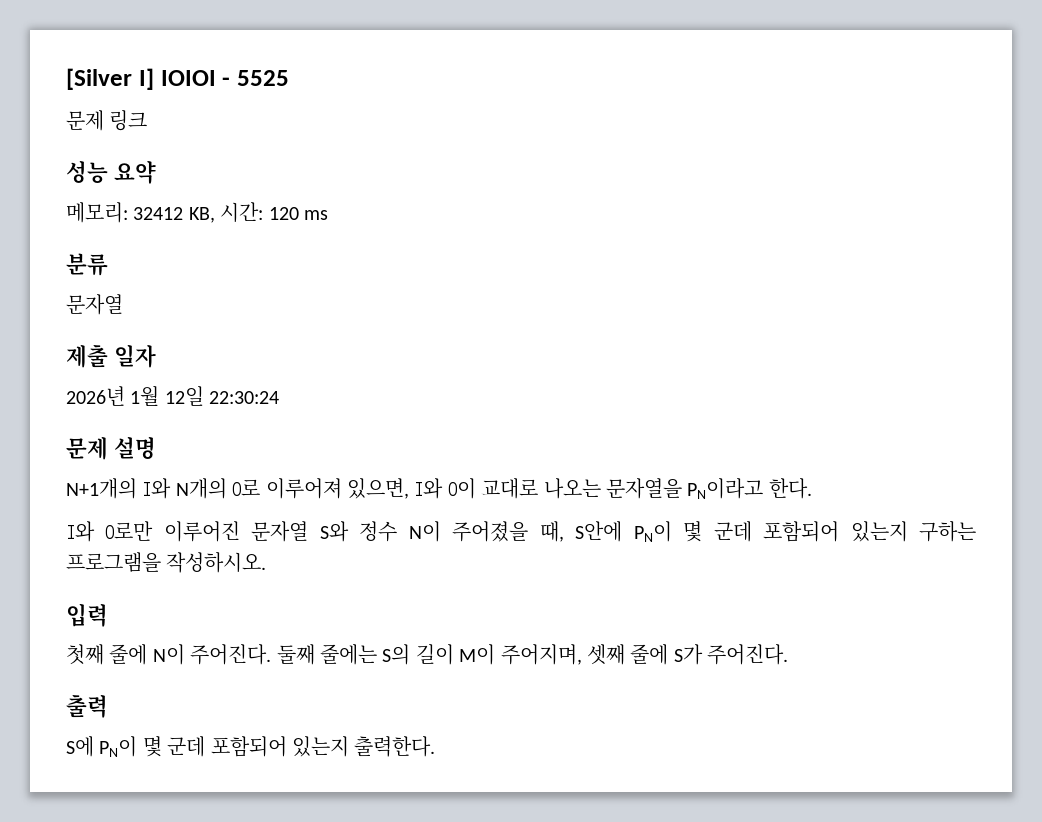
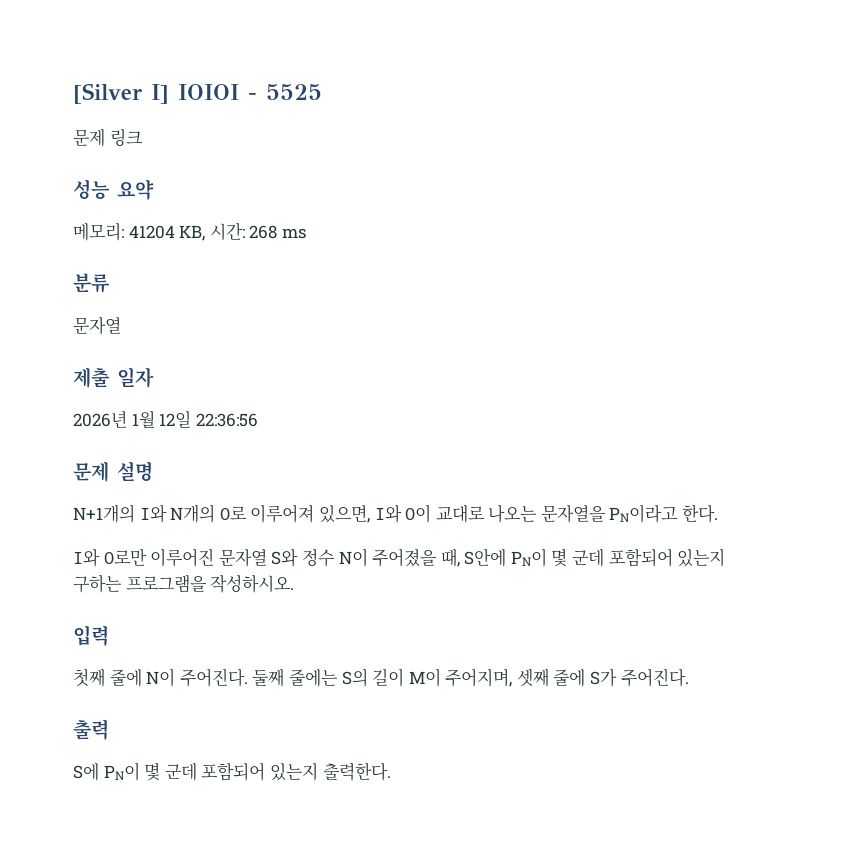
[133,207,184,220] 32412 -> [128,225,175,239] 41204
[268,207,299,220] 120 -> [249,225,278,239] 268
[209,391,280,404] 22:30:24 -> [195,413,258,427] 22:36:56

